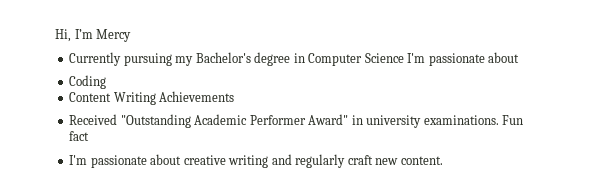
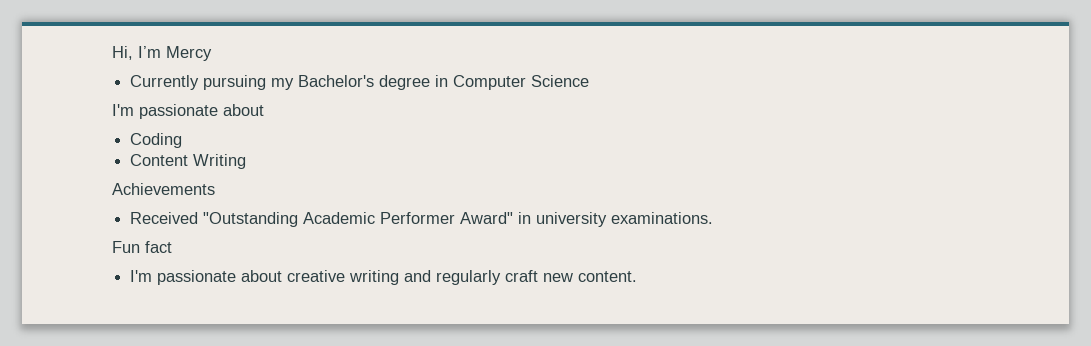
(404, 58) none -> (590, 81) //
(156, 98) none -> (247, 161) //
(499, 120) none -> (714, 218) //

